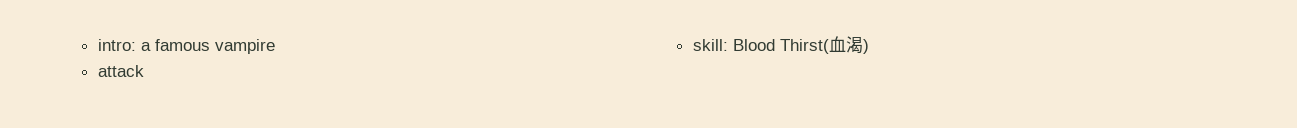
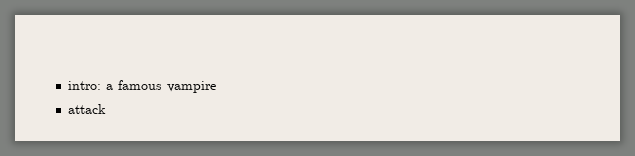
[692,36,869,54] // skill: Blood Thirst(血渴) -> (107, 109) none

